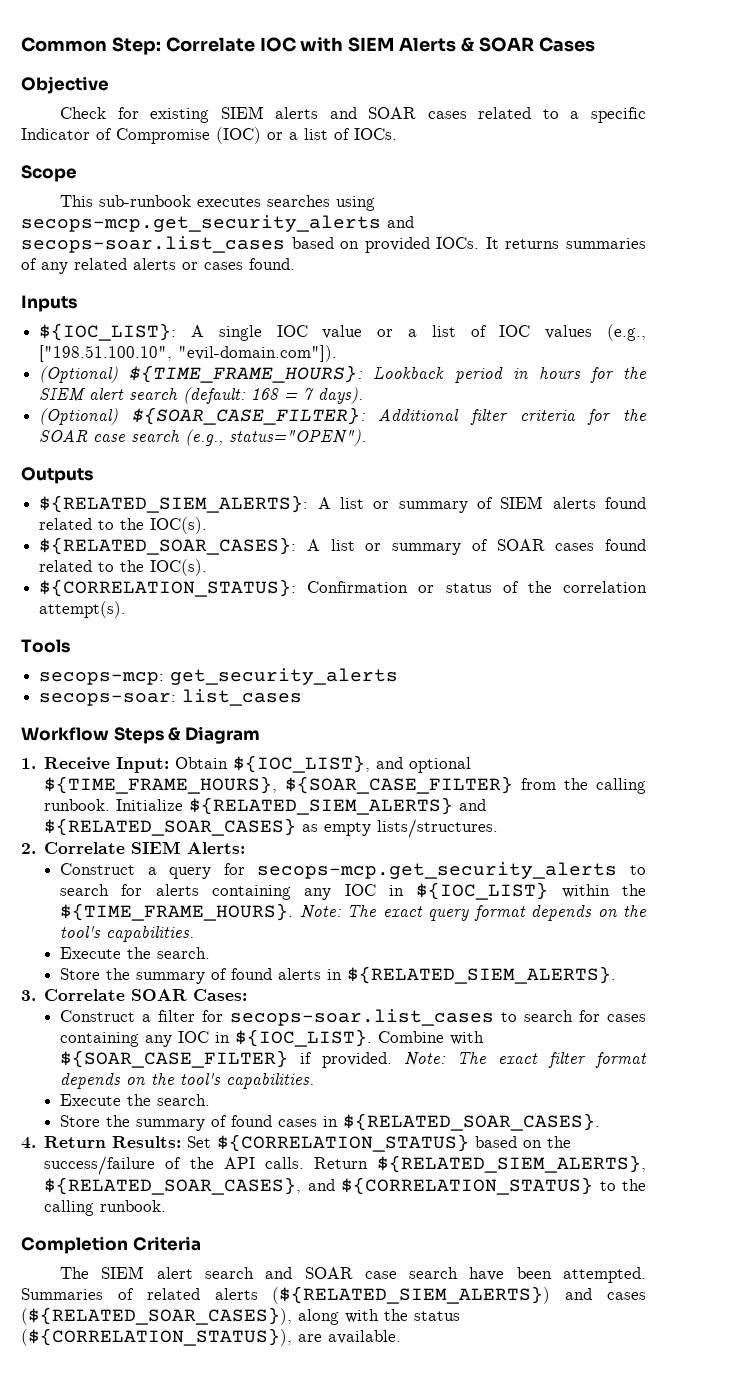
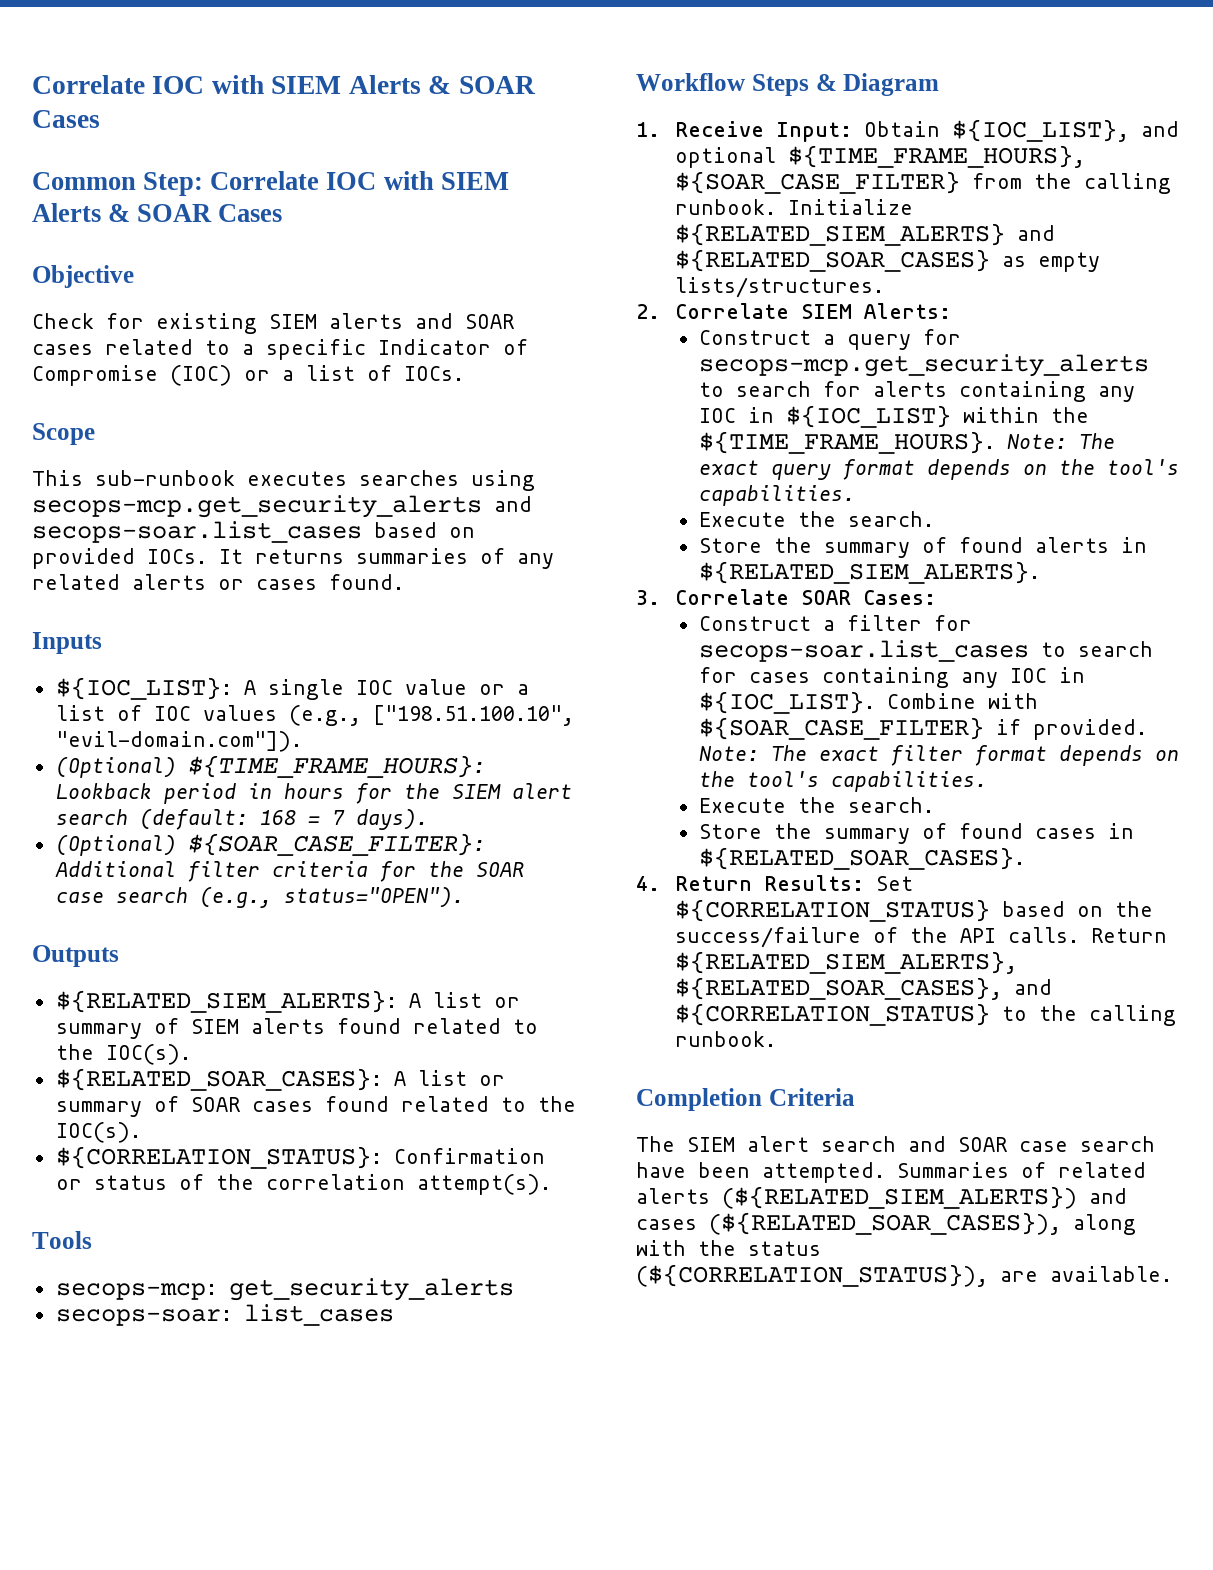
(21, 44) none -> [32,75,536,94] [32,110,100,128] Correlate IOC with SIEM Alerts & SOAR Cases //

